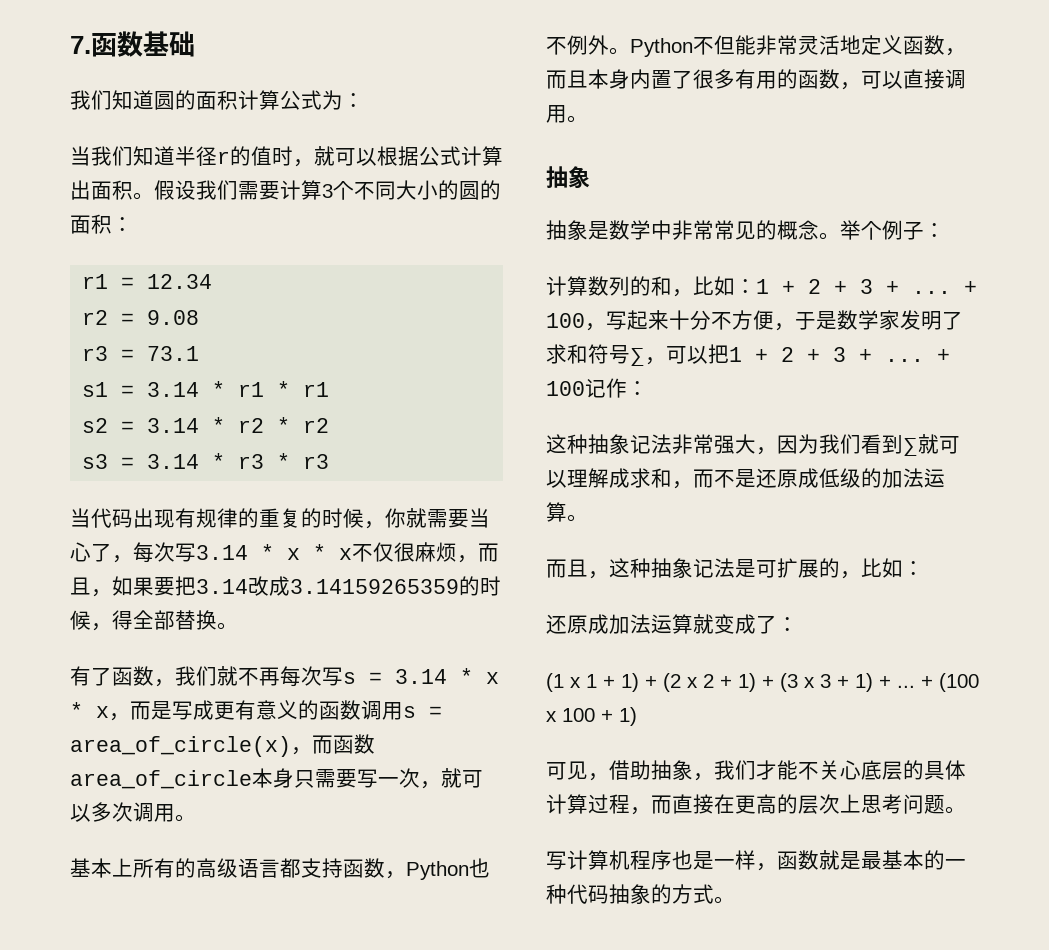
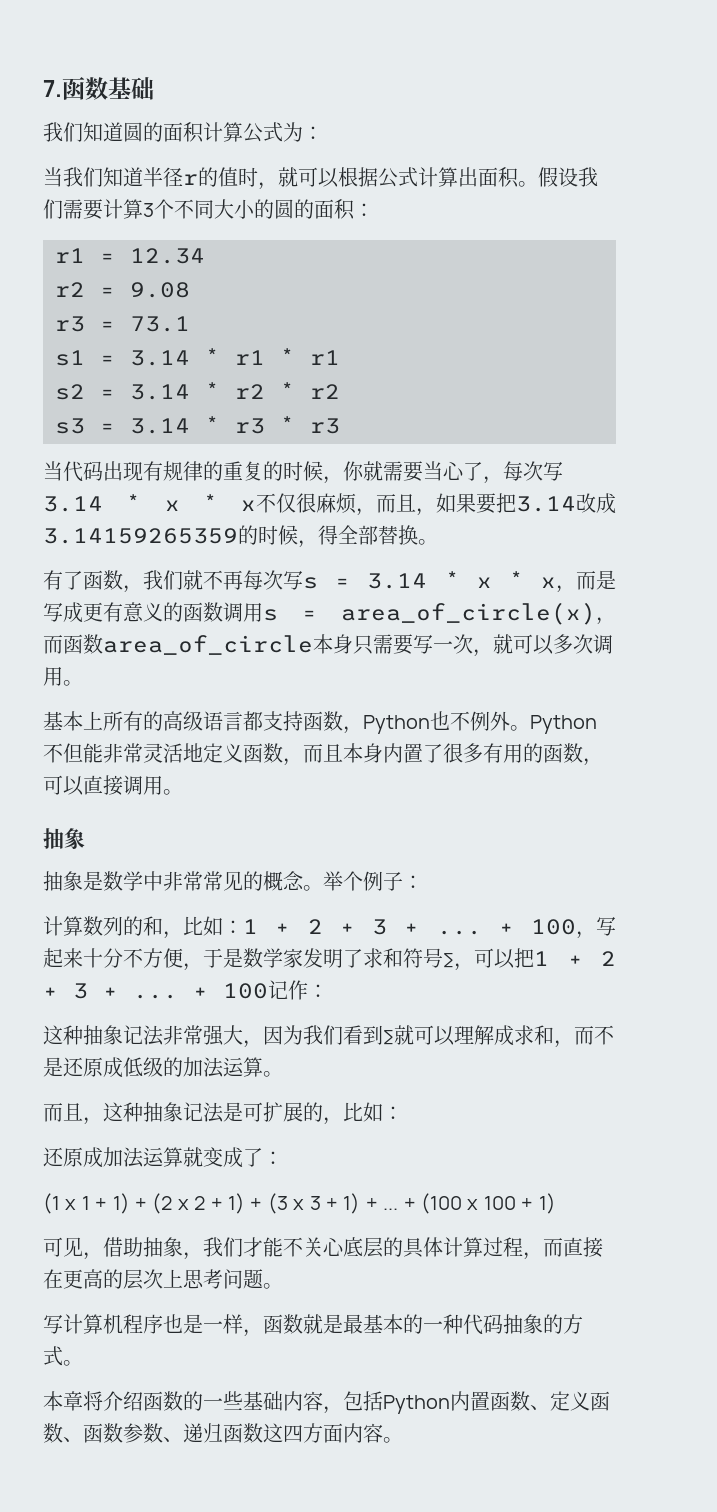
(735, 900) none -> [43,1391,610,1414] [43,1423,403,1443] // 本章将介绍函数的一些基础内容，包括Python内置函数、定义函数、函数参数、递归函数这四方面内容。

